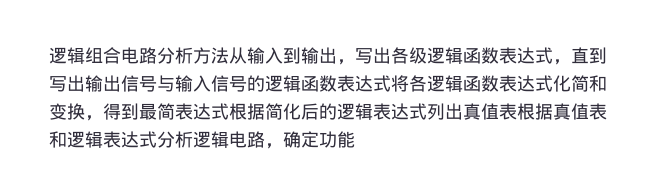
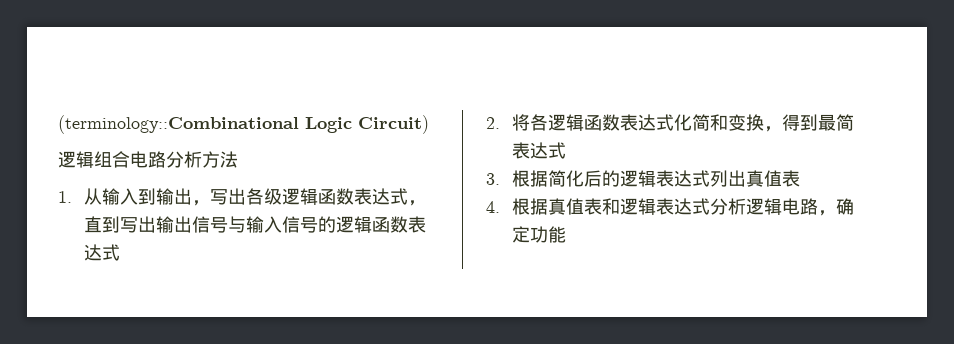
(49, 55) none -> [58,115,429,134] (terminology::Combinational Logic Circuit) //
(229, 55) none -> [58,191,72,203] // 1.
(391, 83) none -> [486,117,500,129] // 2.
(229, 111) none -> [486,173,500,185] // 3.
(517, 111) none -> [486,201,500,213] // 4.

